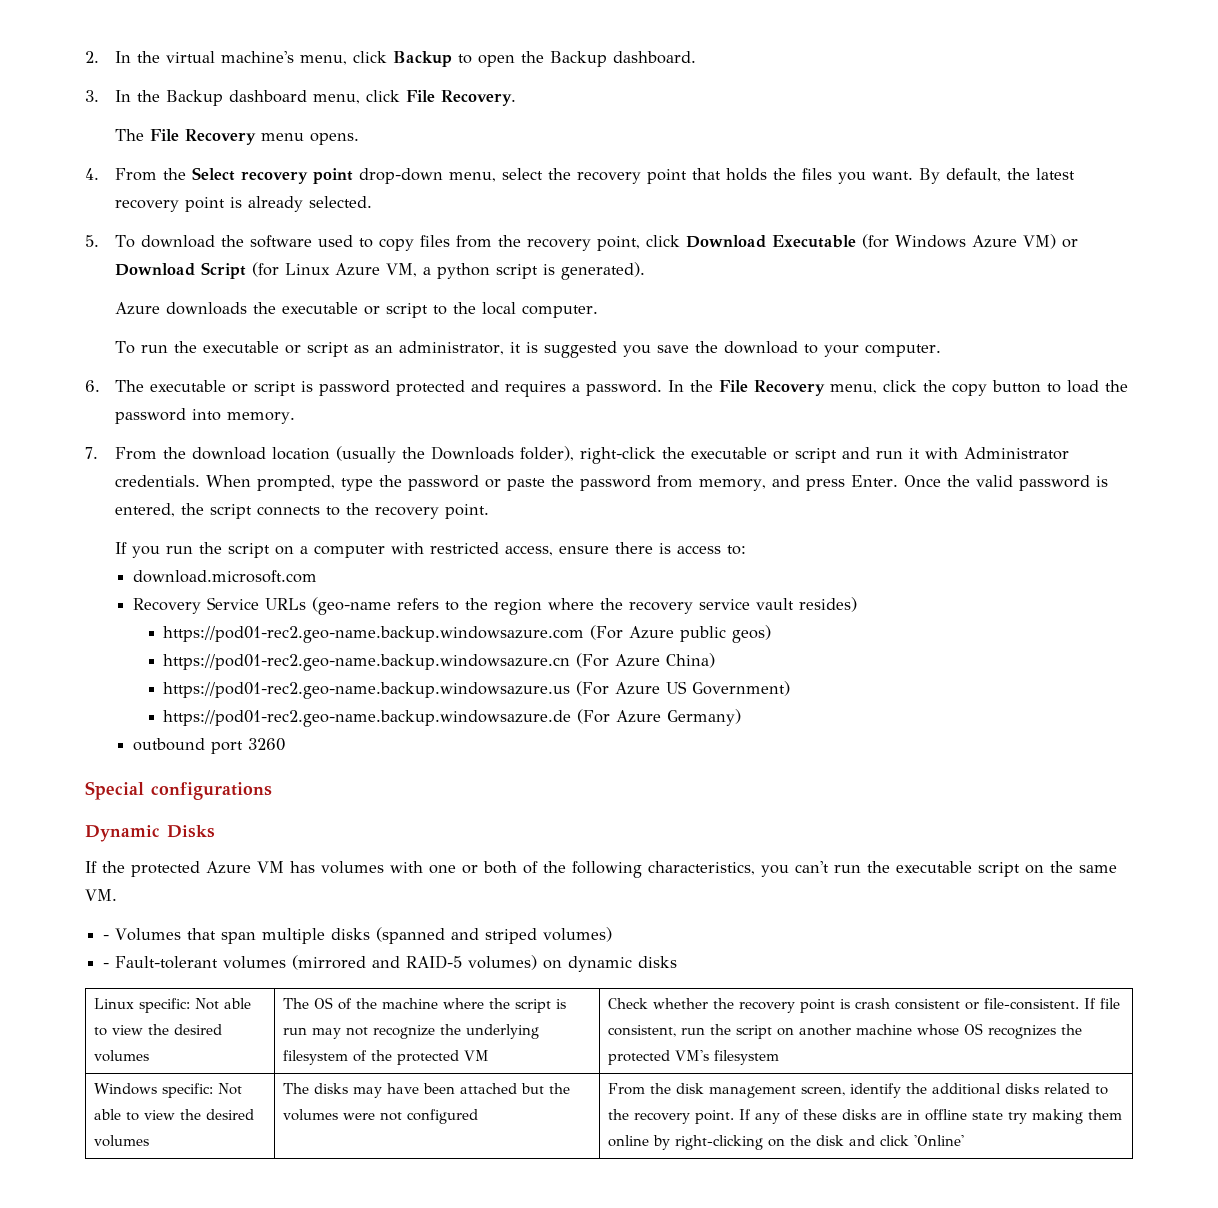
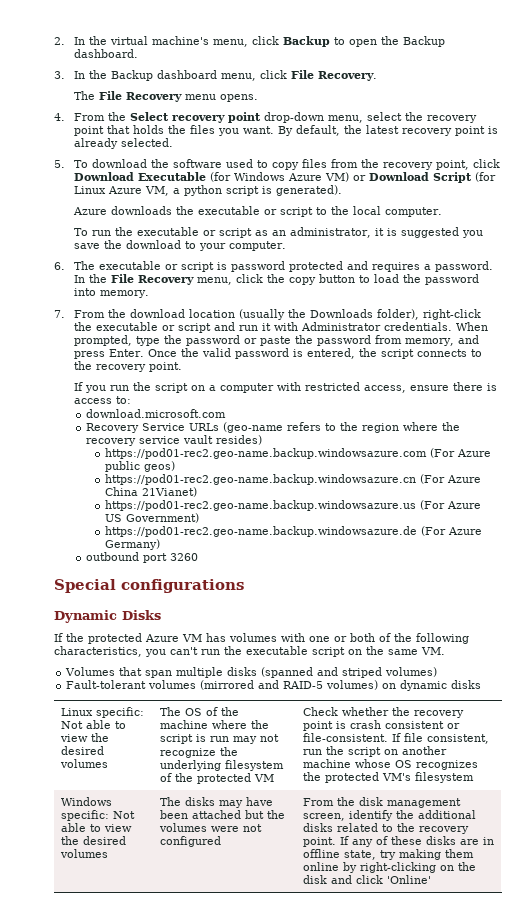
[666,653,716,668] China) -> [105,487,198,497] China 21Vianet)
[103,935,110,940] - -> (445, 651) none
[103,963,110,968] - -> (438, 672) none
[972,1112,1004,1120] state -> [344,850,377,860] state,

